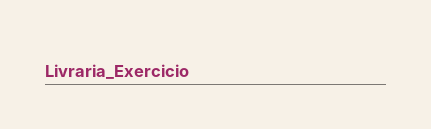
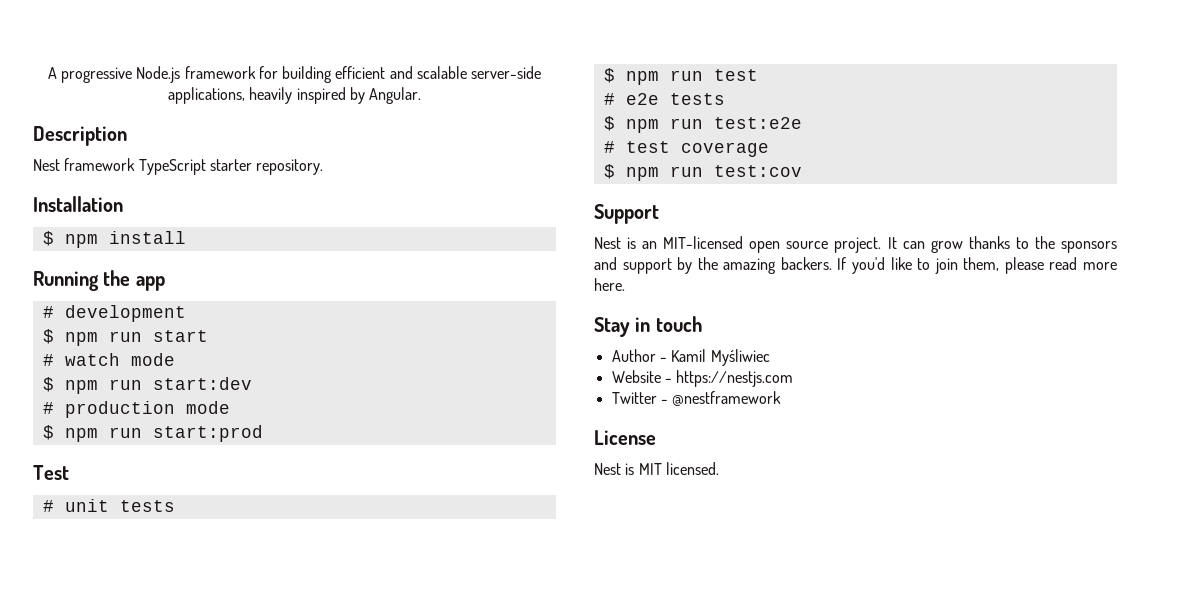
[45,64,189,79] Livraria_Exercicio -> [47,66,542,83] [167,87,422,104] [33,126,127,146] [33,158,324,175] [33,196,123,212] [42,231,186,248] [33,270,165,291] [42,305,186,322] [42,329,208,346] [42,353,175,366] [42,377,252,394] [42,401,230,418] [42,425,263,442] [33,465,69,480] [42,499,175,512] [603,68,758,85] [603,93,725,105] [603,116,802,133] [603,141,769,157] [603,164,802,181] [594,204,659,224] [594,236,1117,253] [594,257,1117,274] [594,278,625,291] [594,316,702,337] [611,349,770,366] [611,370,794,387] [611,391,782,406] [594,430,656,445] [594,462,719,475] A progressive Node.js framework for building efficient and scalable server-side applications, heavily inspired by Angular. // Description // Nest framework TypeScript starter repository. // Installation // $ npm install // Running the app // # development // $ npm run start // # watch mode // $ npm run start:dev // # production mode // $ npm run start:prod // Test // # unit tests // $ npm run test // # e2e tests // $ npm run test:e2e // # test coverage // $ npm run test:cov // Support // Nest is an MIT-licensed open source project. It can grow thanks to the sponsors and support by the amazing backers. If you'd like to join them, please read more here. // Stay in touch // Author - Kamil Myśliwiec // Website - https://nestjs.com // Twitter - @nestframework // License // Nest is MIT licensed.

